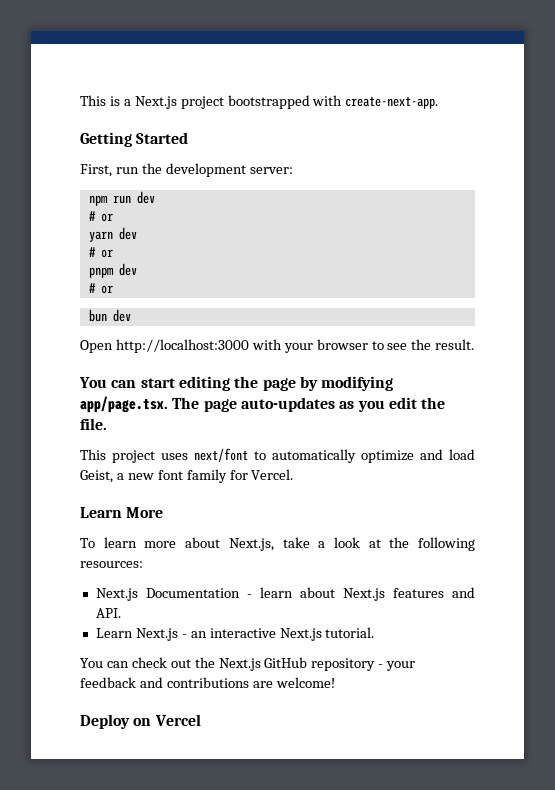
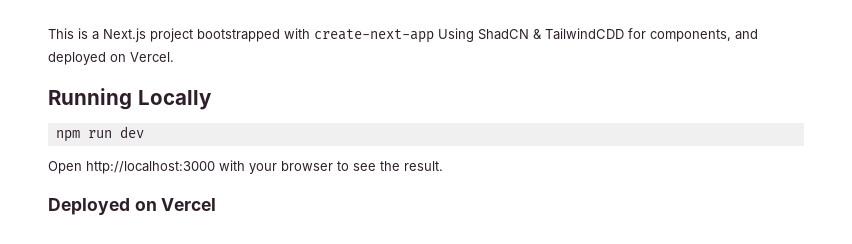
[345,96,439,109] [80,132,189,147] [80,163,293,177] [88,191,155,206] [88,211,113,222] [88,227,137,242] [88,247,113,258] [88,263,137,278] [88,283,113,294] [88,309,107,322] create-next-app. // Getting Started // First, run the development server: // npm run dev // # or // yarn dev // # or // pnpm dev // # or // bun -> [314,28,758,43] [48,52,174,65] [48,88,212,110] [55,130,112,142] create-next-app Using ShadCN & TailwindCDD for components, and deployed on Vercel. // Running Locally // npm run
[79,376,394,391] [80,396,446,413] [80,418,107,430] [80,448,475,463] [80,469,294,483] [80,507,164,518] [80,537,475,551] [80,561,143,568] [95,587,476,601] [95,608,121,618] [95,627,375,641] [80,657,416,671] [80,677,335,688] [80,714,130,729] You can start editing the page by modifying app/page.tsx. The page auto-updates as you edit the file. // This project uses next/font to automatically optimize and load Geist, a new font family for Vercel. // Learn More // To learn more about Next.js, take a look at the following resources: // Next.js Documentation - learn about Next.js features and API. // Learn Next.js - an interactive Next.js tutorial. // You can check out the Next.js GitHub repository - your feedback and contributions are welcome! // Deploy -> [48,198,130,215] Deployed

